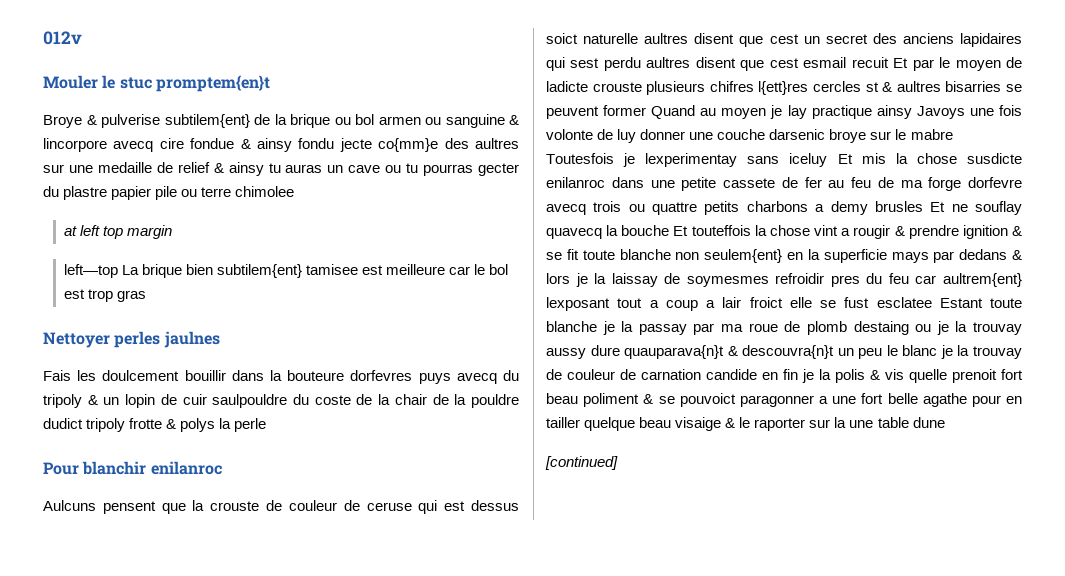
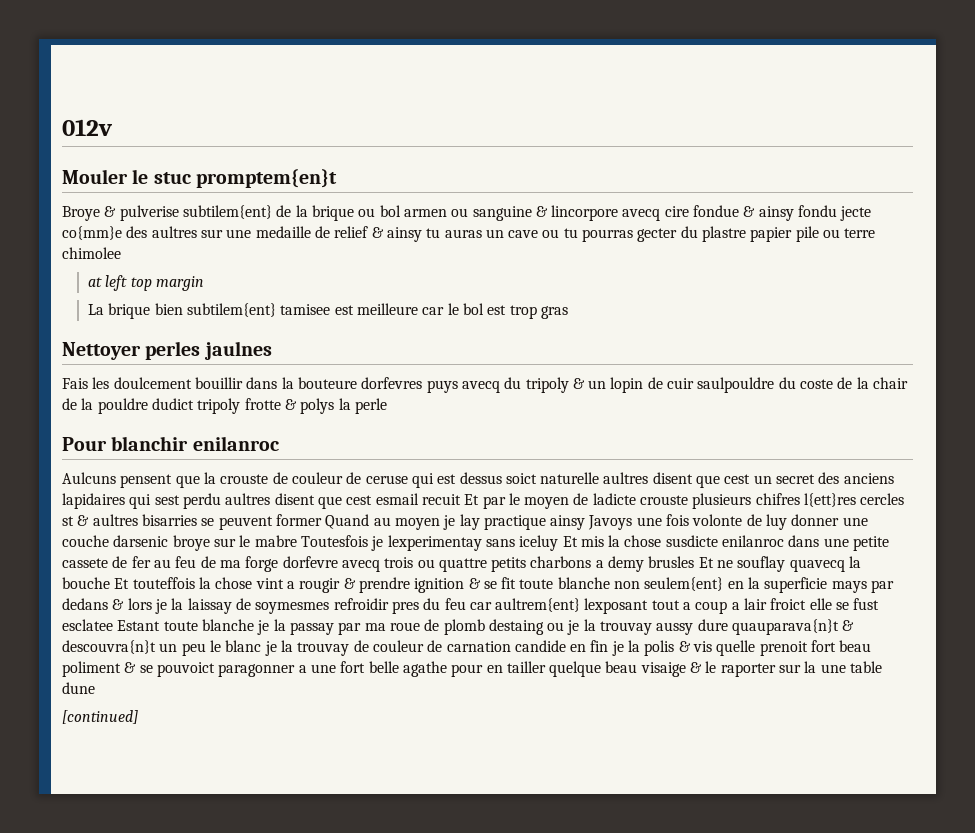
[63,264,118,278] left—top -> (205, 283) none

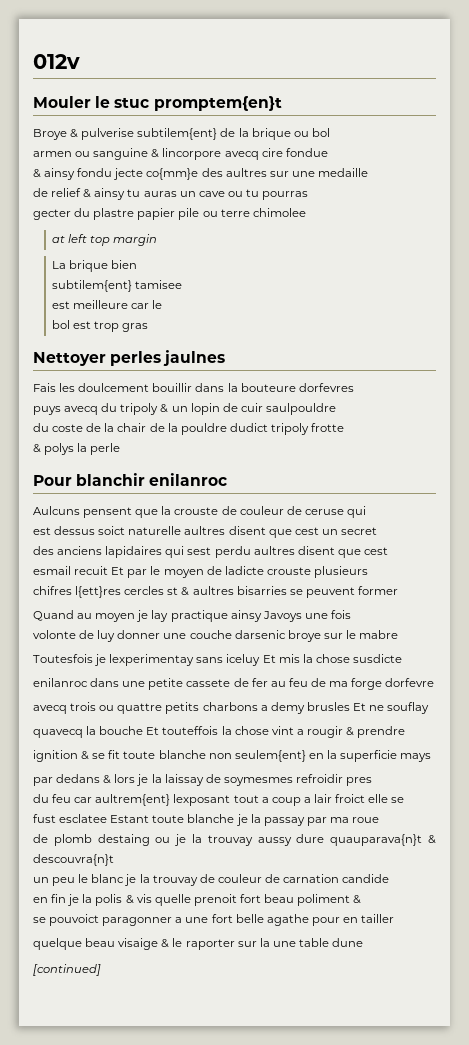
(401, 211) none -> (330, 132) //
(740, 211) none -> (328, 152) //
(311, 232) none -> (368, 172) //
(634, 235) none -> (309, 195) //
(183, 309) none -> (138, 264) //
(331, 309) none -> (183, 284) //
(459, 309) none -> (163, 304) //
(423, 383) none -> (354, 387) //
(775, 385) none -> (336, 409) //
(281, 404) none -> (345, 427) //
(434, 480) none -> (366, 512) //
(816, 479) none -> (377, 531) //
(373, 500) none -> (388, 551) //
(752, 501) none -> (368, 572) //
(322, 520) none -> (398, 590) //
(690, 520) none -> (351, 614) //
(297, 541) none -> (399, 634) //
(718, 541) none -> (402, 658) //
(338, 562) none -> (435, 682) //
(786, 564) none -> (430, 708) //
(410, 585) none -> (406, 732) //
(867, 587) none -> (432, 757) //
(419, 607) none -> (373, 781) //
(850, 606) none -> (405, 800) //
(420, 626) none -> (380, 820) //
(156, 647) none -> (114, 860) //
(566, 646) none -> (390, 878) //
(137, 667) none -> (362, 899) //
(546, 667) none -> (395, 918) //

